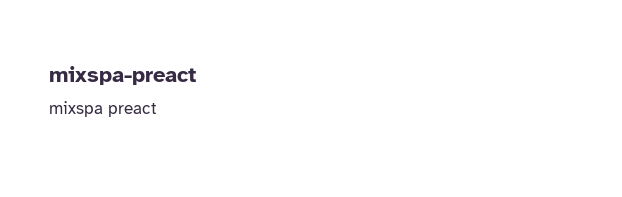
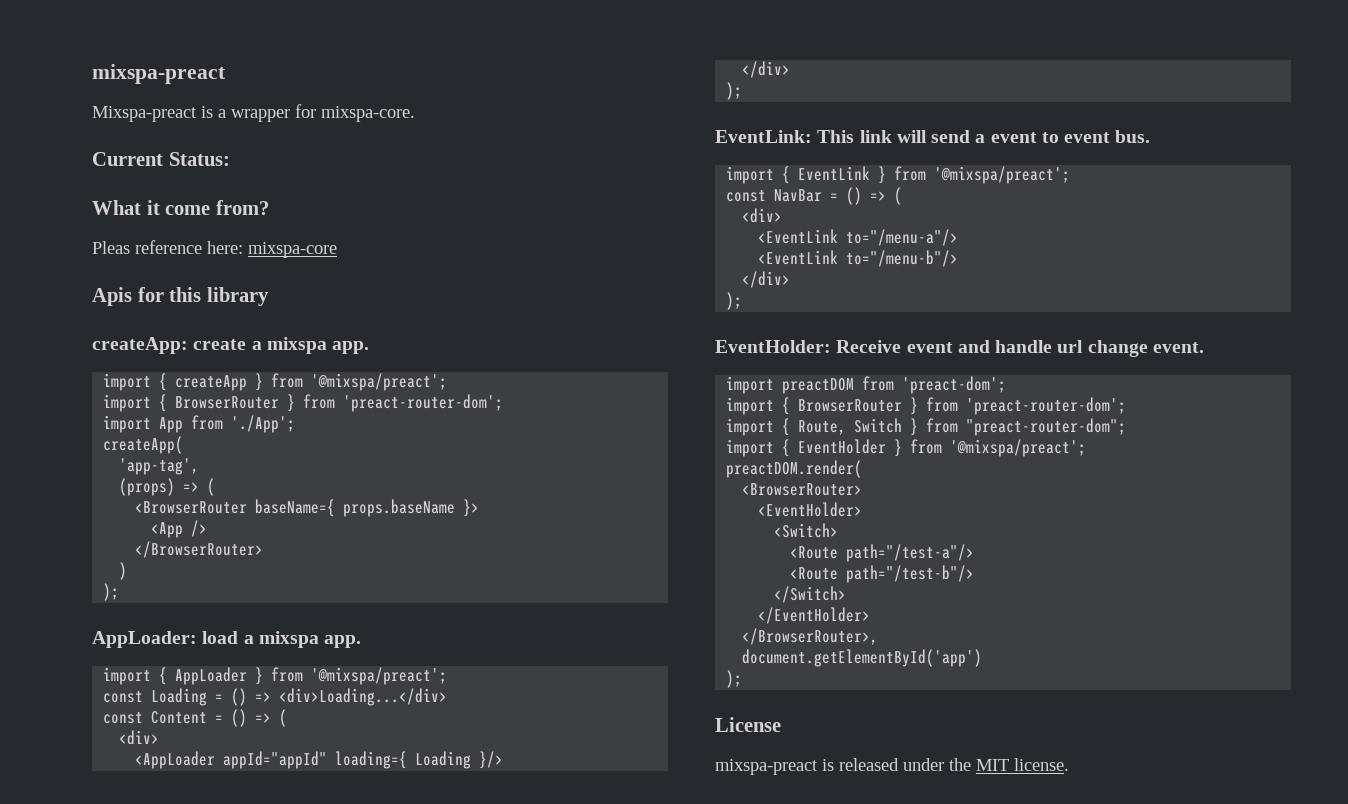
[49,101,157,117] mixspa preact -> [92,104,415,122] [92,152,230,166] [92,200,269,215] [92,240,337,258] [92,287,269,306] [92,337,370,354] [103,373,448,391] [103,394,504,412] [103,415,296,433] [103,436,184,454] [119,458,200,475] [119,478,216,496] [135,499,480,517] [151,520,208,538] [135,541,264,558] [119,562,128,580] [103,583,120,601] [92,631,362,648] [103,667,448,685] [103,688,448,706] [103,709,288,727] [119,730,160,745] [135,751,504,769] [742,61,791,78] [726,82,743,100] [715,130,1151,143] [726,166,1071,184] [726,187,903,205] [742,208,783,223] [758,229,959,246] [758,250,959,267] [742,271,791,288] [726,292,743,310] [715,340,1204,357] [726,376,1007,394] [726,397,1127,415] [726,418,1127,436] [726,439,1087,457] [726,460,863,478] [742,483,863,496] [758,502,863,517] [774,523,839,538] [790,544,975,562] [790,565,975,583] [774,586,847,603] [758,607,871,624] [742,628,879,645] [742,649,983,667] [726,670,743,688] [715,717,781,732] [715,758,1069,775] Mixspa-preact is a wrapper for mixspa-core. // Current Status: // What it come from? // Pleas reference here: mixspa-core // Apis for this library // createApp: create a mixspa app. // import { createApp } from '@mixspa/preact'; // import { BrowserRouter } from 'preact-router-dom'; // import App from './App'; // createApp( // 'app-tag', // (props) => ( // <BrowserRouter baseName={ props.baseName }> // <App /> // </BrowserRouter> // ) // ); // AppLoader: load a mixspa app. // import { AppLoader } from '@mixspa/preact'; // const Loading = () => <div>Loading...</div> // const Content = () => ( // <div> // <AppLoader appId="appId" loading={ Loading }/> // </div> // ); // EventLink: This link will send a event to event bus. // import { EventLink } from '@mixspa/preact'; // const NavBar = () => ( // <div> // <EventLink to="/menu-a"/> // <EventLink to="/menu-b"/> // </div> // ); // EventHolder: Receive event and handle url change event. // import preactDOM from 'preact-dom'; // import { BrowserRouter } from 'preact-router-dom'; // import { Route, Switch } from "preact-router-dom"; // import { EventHolder } from '@mixspa/preact'; // preactDOM.render( // <BrowserRouter> // <EventHolder> // <Switch> // <Route path="/test-a"/> // <Route path="/test-b"/> // </Switch> // </EventHolder> // </BrowserRouter>, // document.getElementById('app') // ); // License // mixspa-preact is released under the MIT license.

